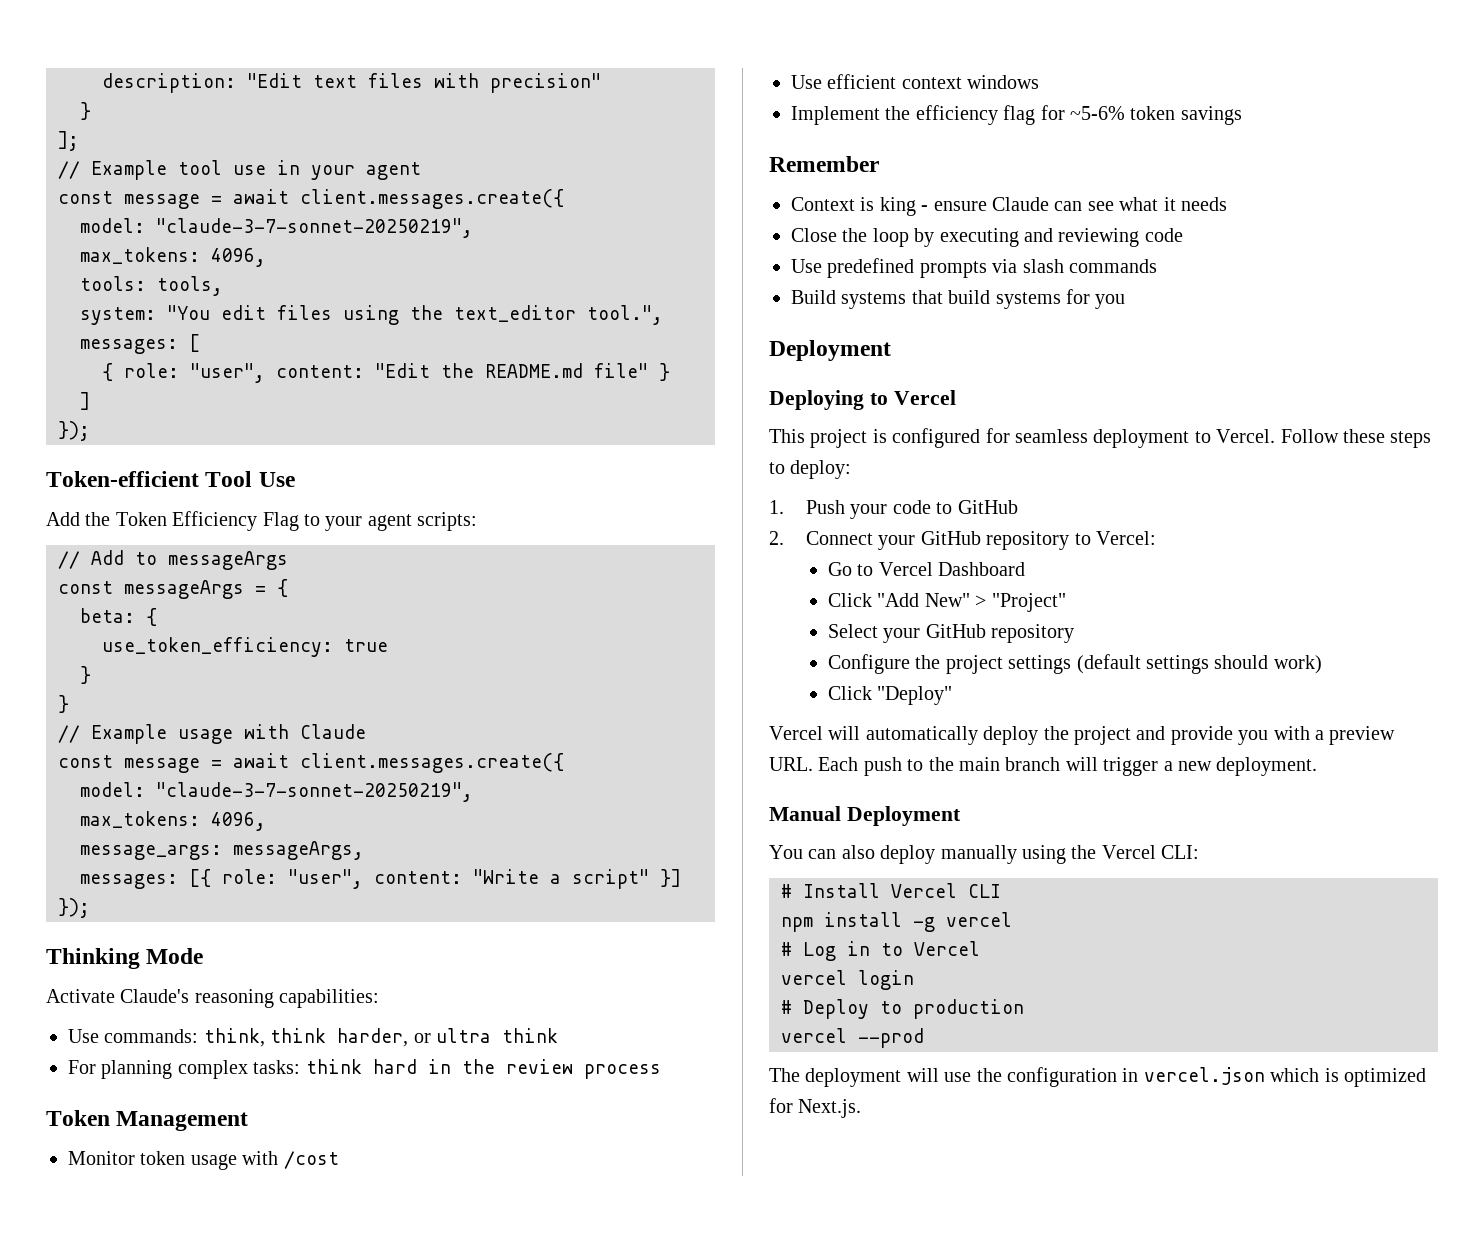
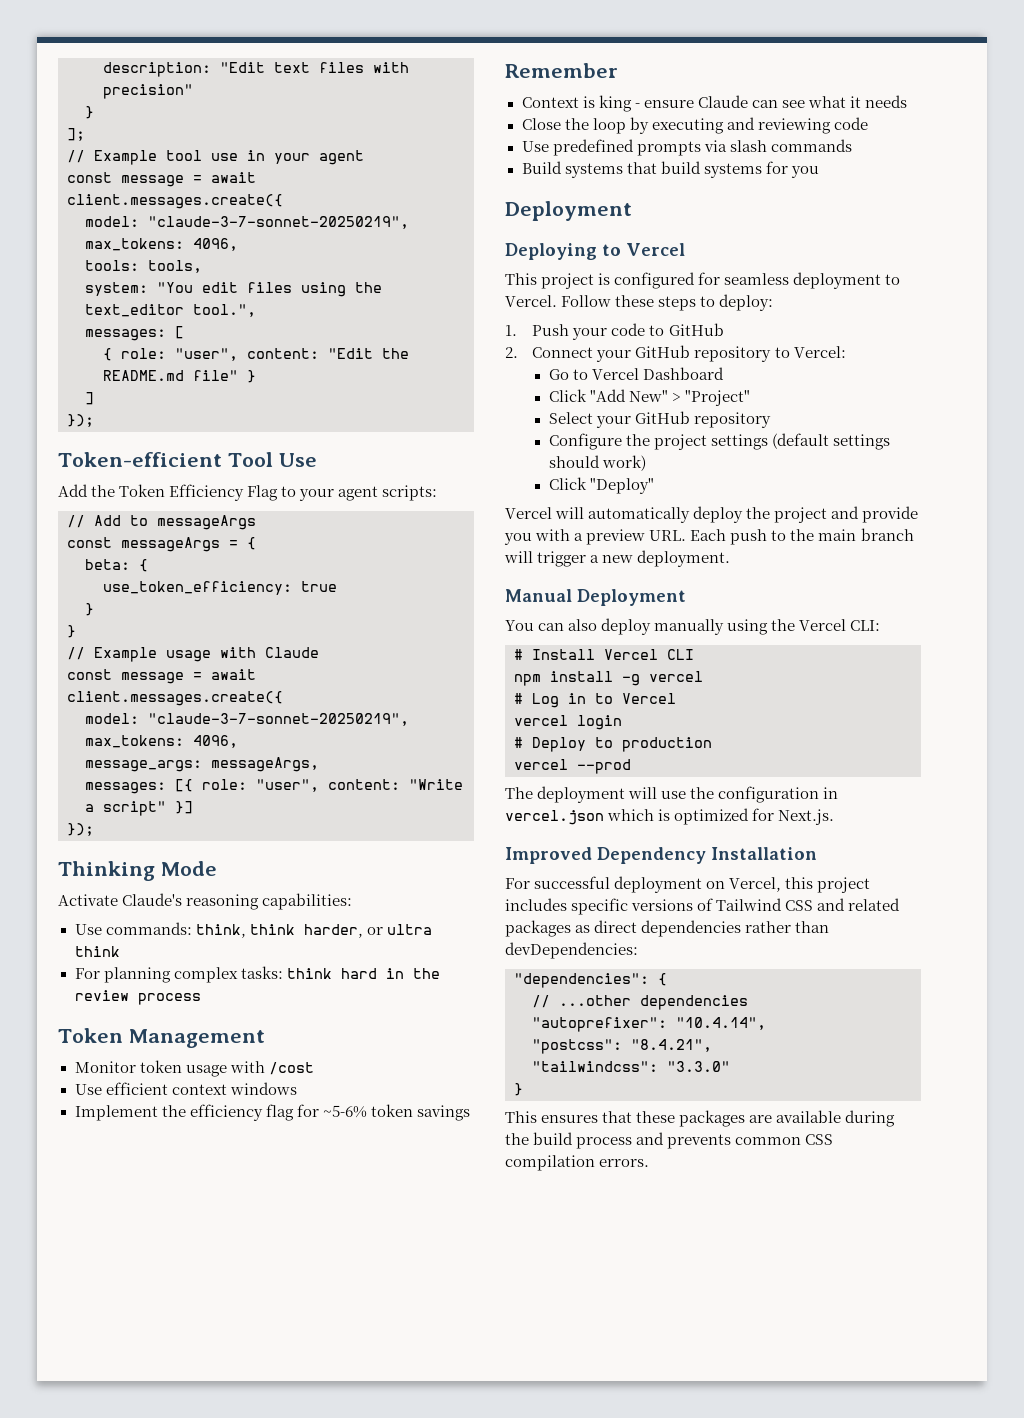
(862, 1108) none -> [505,847,817,864] [505,876,871,893] [505,898,901,915] [505,920,830,937] [505,942,638,959] [514,973,667,988] [532,995,748,1010] [532,1017,766,1032] [532,1039,712,1054] [532,1061,730,1072] [514,1083,523,1096] [505,1110,896,1127] [505,1132,834,1149] [505,1155,650,1171] // Improved Dependency Installation // For successful deployment on Vercel, this project includes specific versions of Tailwind CSS and related packages as direct dependencies rather than devDependencies: // "dependencies": { // // ...other dependencies // "autoprefixer": "10.4.14", // "postcss": "8.4.21", // "tailwindcss": "3.3.0" // } // This ensures that these packages are available during the build process and prevents common CSS compilation errors.

